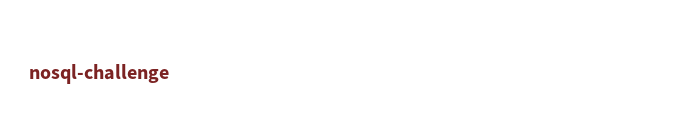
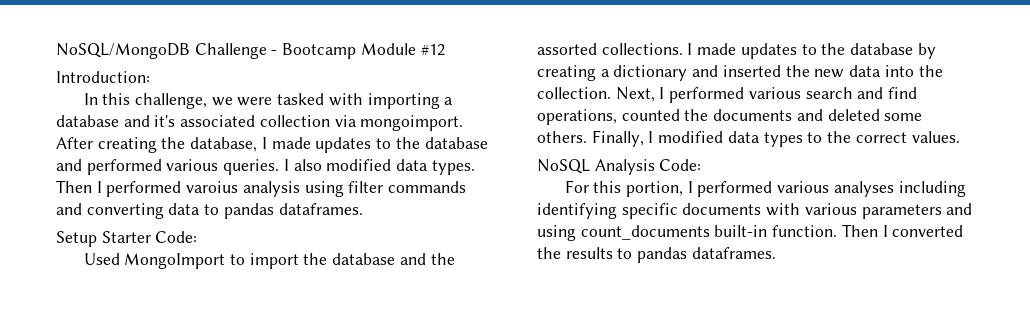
[29,64,169,84] nosql-challenge -> [56,43,445,59] [56,71,150,83] [83,93,454,109] [56,115,464,131] [56,137,488,153] [56,159,475,175] [56,180,467,197] [56,203,363,219] [56,231,198,247] [83,253,455,269] [537,43,936,59] [537,65,943,81] [537,87,918,103] [537,109,923,125] [537,130,960,147] [537,159,702,175] [564,180,966,197] [537,203,973,219] [537,224,964,241] [537,247,776,263] NoSQL/MongoDB Challenge - Bootcamp Module #12 // Introduction: // In this challenge, we were tasked with importing a database and it's associated collection via mongoimport. After creating the database, I made updates to the database and performed various queries. I also modified data types. Then I performed varoius analysis using filter commands and converting data to pandas dataframes. // Setup Starter Code: // Used MongoImport to import the database and the assorted collections. I made updates to the database by creating a dictionary and inserted the new data into the collection. Next, I performed various search and find operations, counted the documents and deleted some others. Finally, I modified data types to the correct values. // NoSQL Analysis Code: // For this portion, I performed various analyses including identifying specific documents with various parameters and using count_documents built-in function. Then I converted the results to pandas dataframes.

